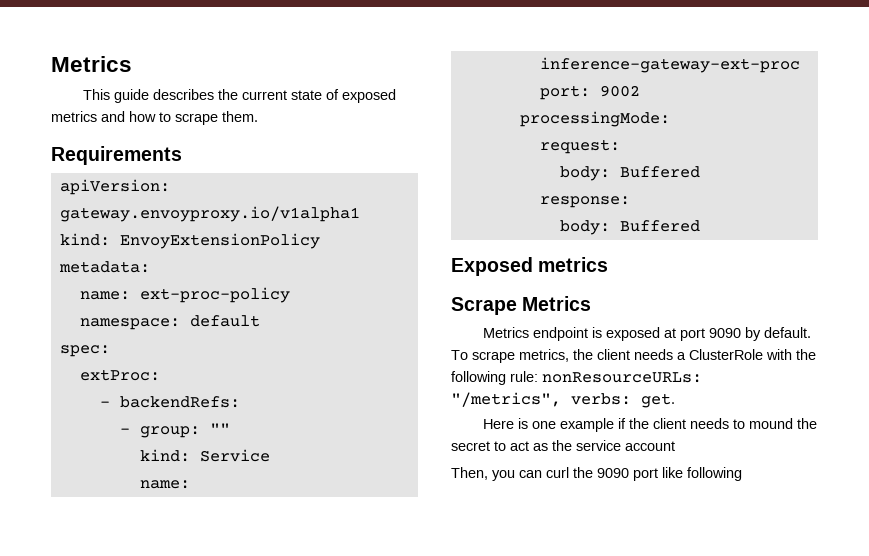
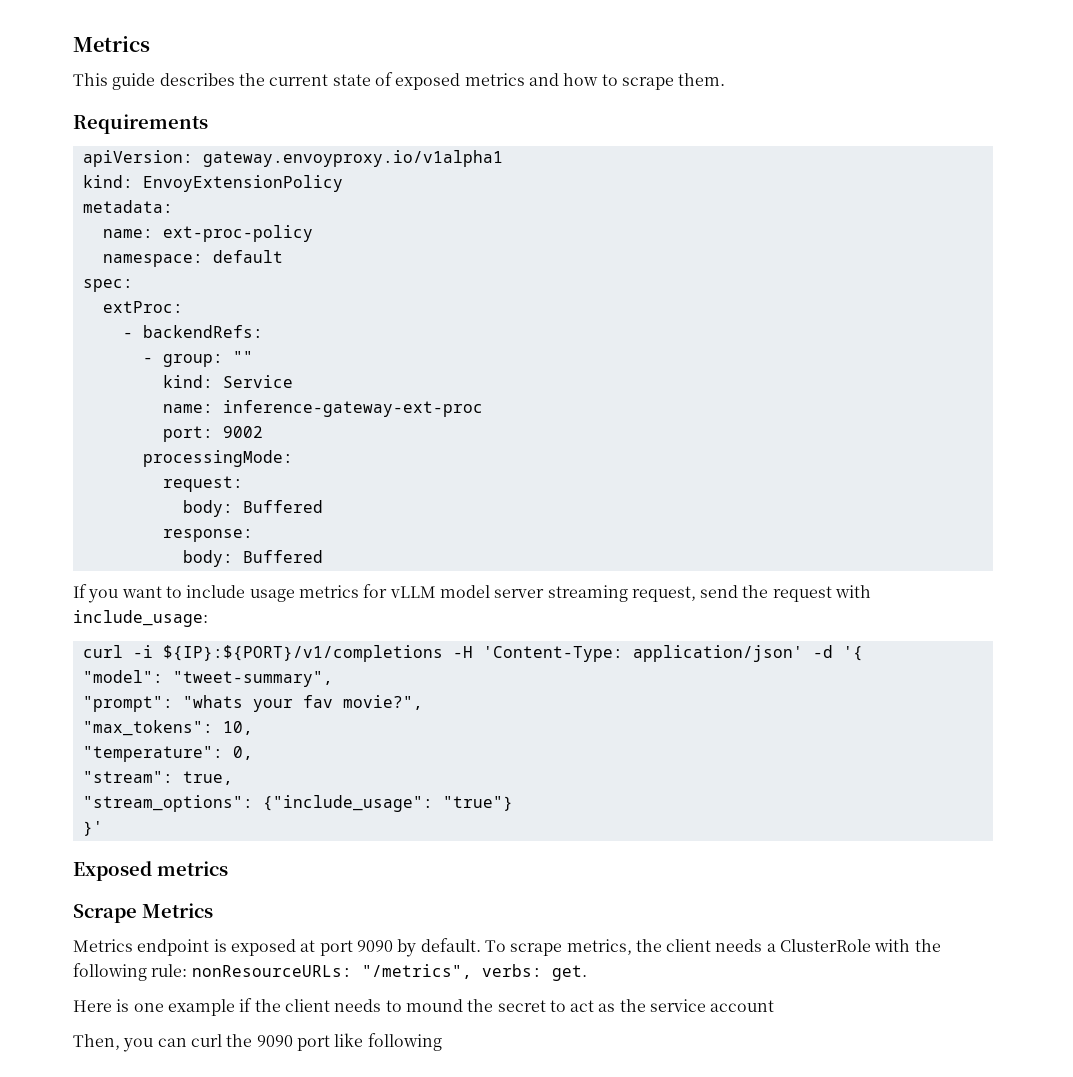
(700, 226) none -> [73,584,872,603] [73,610,208,627] [82,645,863,662] [82,670,333,687] [82,695,423,712] [82,720,253,736] [82,746,253,762] [82,771,233,785] [82,795,513,812] [82,821,103,836] // If you want to include usage metrics for vLLM model server streaming request, send the request with include_usage: // curl -i ${IP}:${PORT}/v1/completions -H 'Content-Type: application/json' -d '{ // "model": "tweet-summary", // "prompt": "whats your fav movie?", // "max_tokens": 10, // "temperature": 0, // "stream": true, // "stream_options": {"include_usage": "true"} // }'

